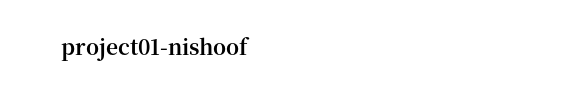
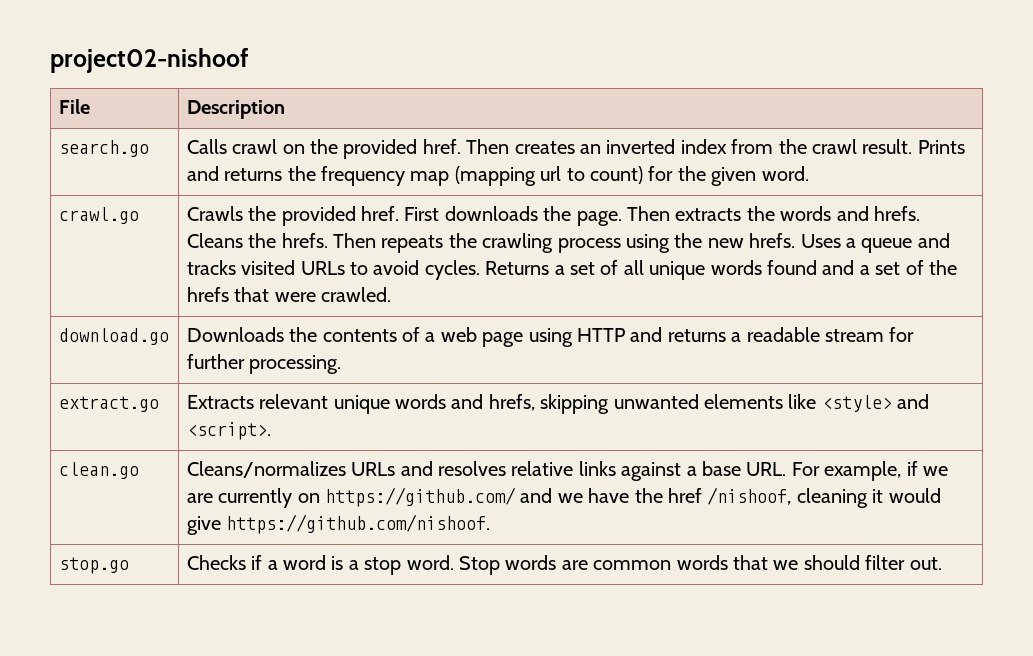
[61,37,250,61] project01-nishoof -> [50,48,249,73] [58,99,90,114] [186,100,285,119] [58,140,149,157] [186,139,965,159] [186,166,809,186] [58,207,139,224] [186,206,921,226] [186,233,950,253] [186,260,958,280] [186,287,392,302] [58,328,169,345] [186,327,915,347] [186,354,342,374] [58,396,159,412] [186,394,930,414] [186,422,271,440] [58,462,139,479] [186,461,949,481] [186,487,941,508] [186,514,491,535] [58,557,129,574] [186,555,942,575] project02-nishoof // File | Description // search.go | Calls crawl on the provided href. Then creates an inverted index from the crawl result. Prints and returns the frequency map (mapping url to count) for the given word. // crawl.go | Crawls the provided href. First downloads the page. Then extracts the words and hrefs. Cleans the hrefs. Then repeats the crawling process using the new hrefs. Uses a queue and tracks visited URLs to avoid cycles. Returns a set of all unique words found and a set of the hrefs that were crawled. // download.go | Downloads the contents of a web page using HTTP and returns a readable stream for further processing. // extract.go | Extracts relevant unique words and hrefs, skipping unwanted elements like <style> and <script>. // clean.go | Cleans/normalizes URLs and resolves relative links against a base URL. For example, if we are currently on https://github.com/ and we have the href /nishoof, cleaning it would give https://github.com/nishoof. // stop.go | Checks if a word is a stop word. Stop words are common words that we should filter out.

